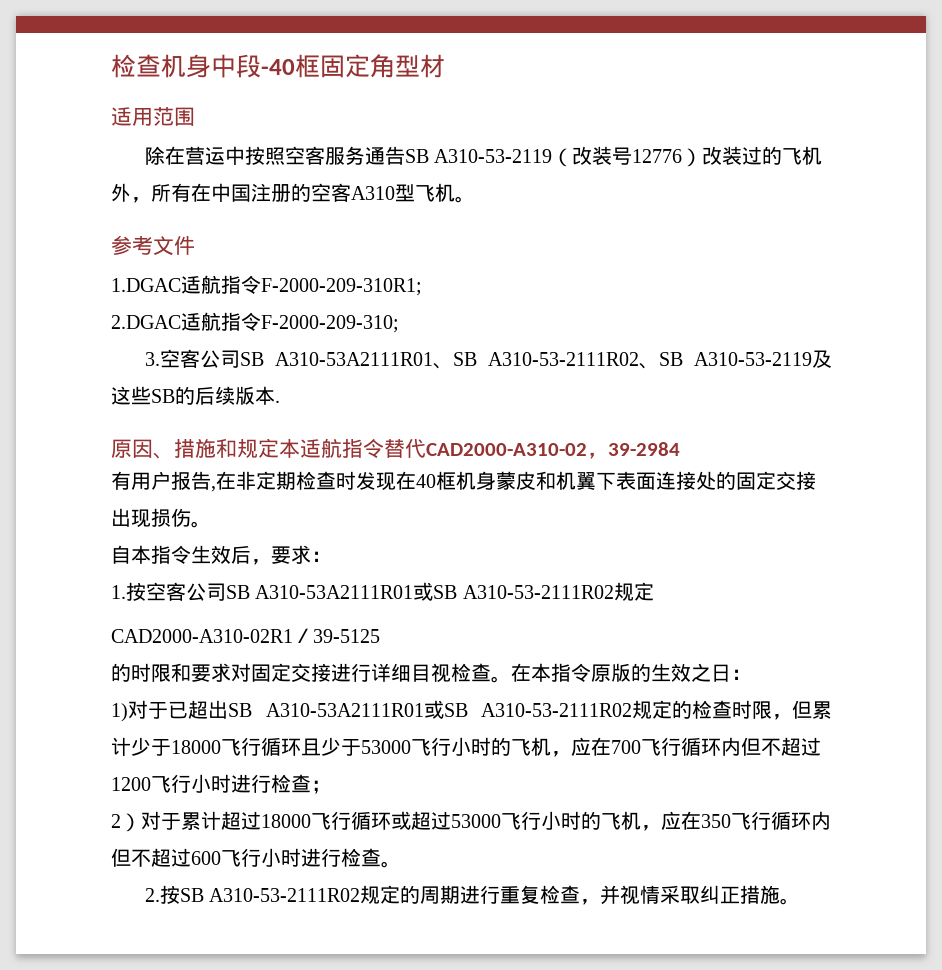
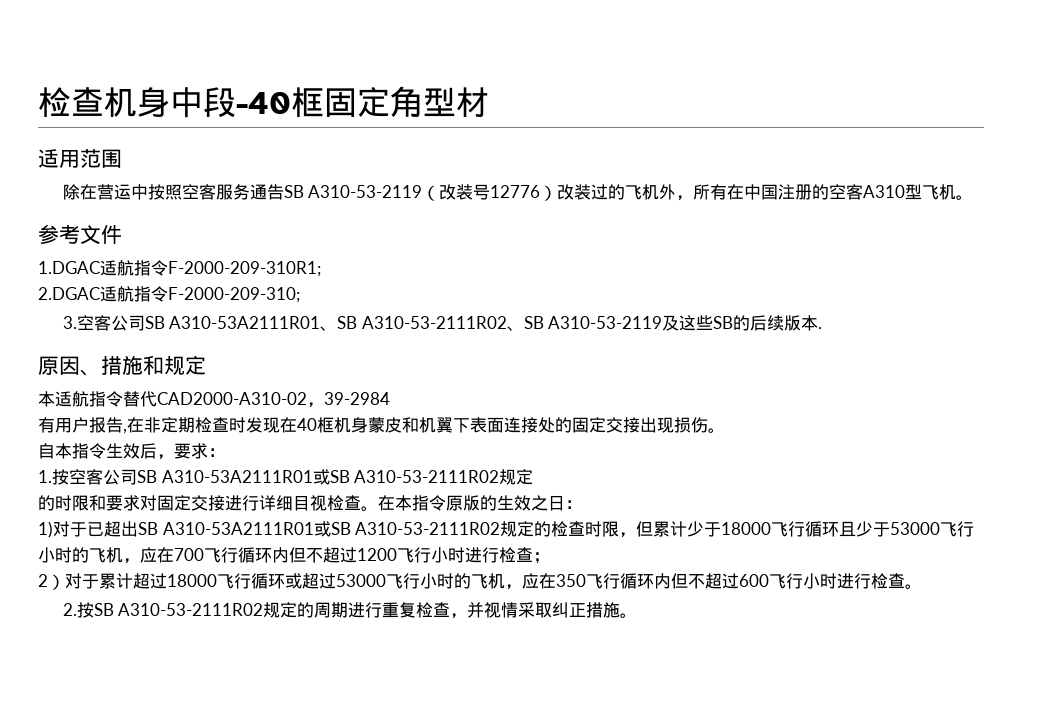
(279, 448) none -> (206, 365) //
[111,628,380,643] // CAD2000-A310-02R1／39-5125 -> (534, 477) none

